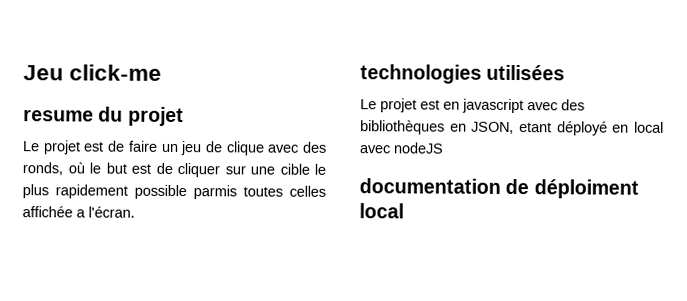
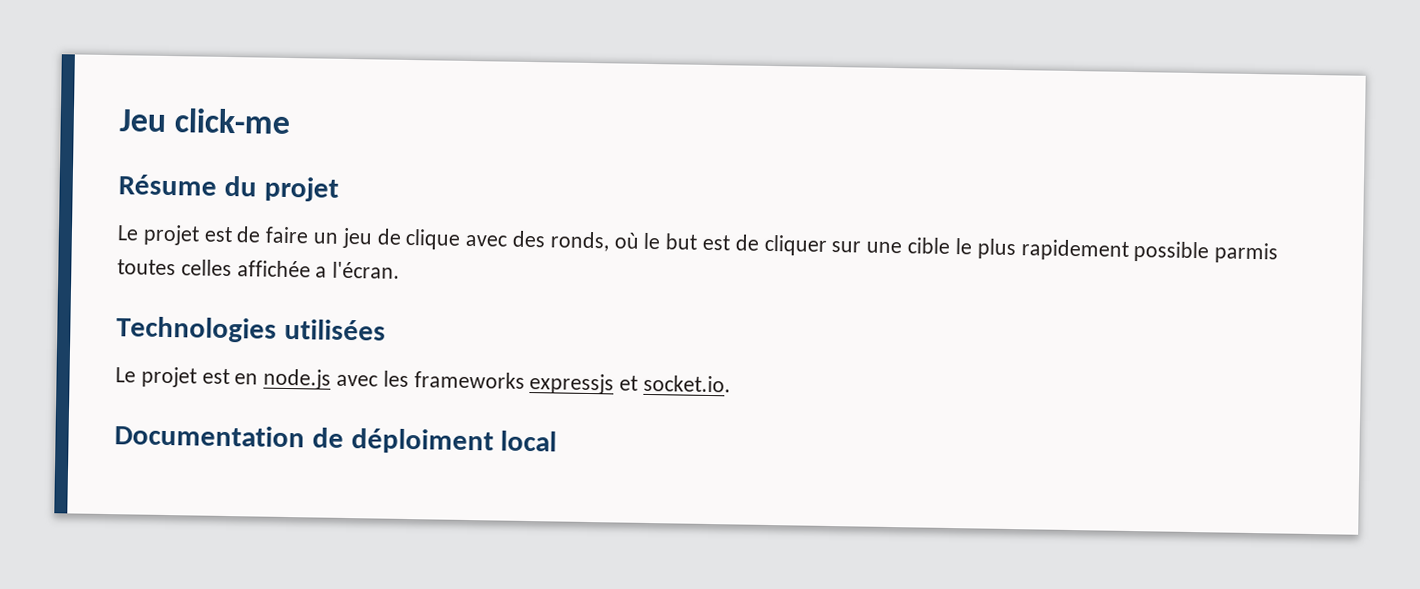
[23,109,94,122] resume -> [118,174,217,196] Résume
[360,64,482,84] technologies -> [116,316,277,343] Technologies
[462,98,585,114] [360,120,664,136] [359,142,444,154] [359,178,501,194] javascript avec des bibliothèques en JSON, etant déployé en local avec nodeJS // documentation -> [263,368,732,395] [114,424,305,448] node.js avec les frameworks expressjs et socket.io. // Documentation

